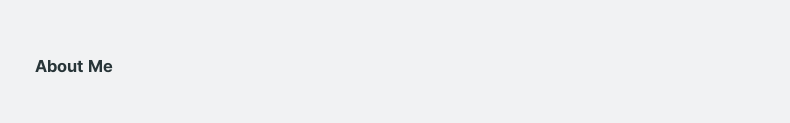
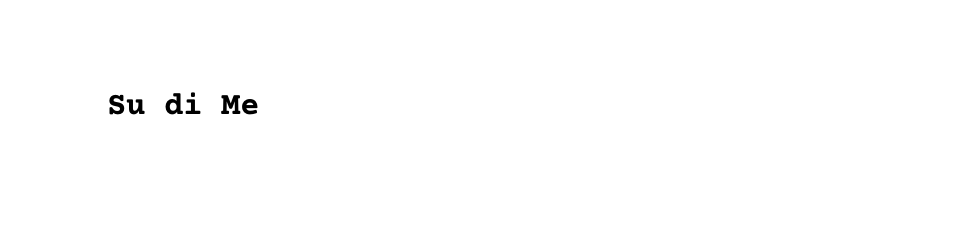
[35,59,83,73] About -> [107,92,202,115] Su di

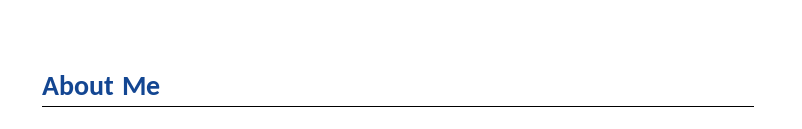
[107,92,202,115] Su di -> [42,75,114,95] About

